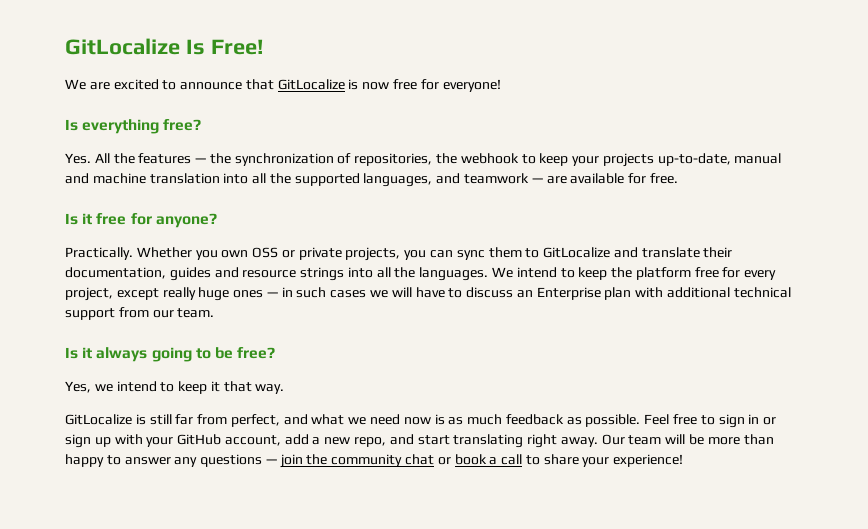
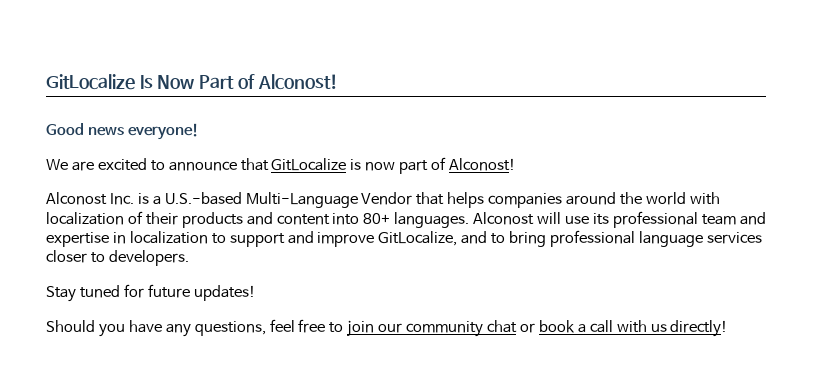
[210,39,263,55] Free! -> [157,74,338,90] [46,123,200,140] Now Part of Alconost! // Good news everyone!
[393,79,501,92] [65,119,202,134] [65,153,782,167] [65,173,678,187] [65,213,217,228] [65,247,733,261] [65,267,777,281] [65,287,791,301] [65,307,215,320] [65,347,276,362] [65,381,285,394] [65,414,777,428] [65,434,774,448] [65,454,328,468] free for everyone! // Is everything free? // Yes. All the features — the synchronization of repositories, the webhook to keep your projects up-to-date, manual and machine translation into all the supported languages, and teamwork — are available for free. // Is it free for anyone? // Practically. Whether you own OSS or private projects, you can sync them to GitLocalize and translate their documentation, guides and resource strings into all the languages. We intend to keep the platform free for every project, except really huge ones — in such cases we will have to discuss an Enterprise plan with additional technical support from our team. // Is it always going to be free? // Yes, we intend to keep it that way. // GitLocalize is still far from perfect, and what we need now is as much feedback as possible. Feel free to sign in or sign up with your GitHub account, add a new repo, and start translating right away. Our team will be more than happy to answer any questions — join the -> [399,157,517,174] [46,192,720,208] [46,211,766,228] [46,230,762,247] [46,250,189,266] [46,284,256,302] [46,319,403,337] part of Alconost! // Alconost Inc. is a U.S.-based Multi-Language Vendor that helps companies around the world with localization of their products and content into 80+ languages. Alconost will use its professional team and expertise in localization to support and improve GitLocalize, and to bring professional language services closer to developers. // Stay tuned for future updates! // Should you have any questions, feel free to join our
[525,454,684,467] to share your experience! -> [616,320,729,337] with us directly!

